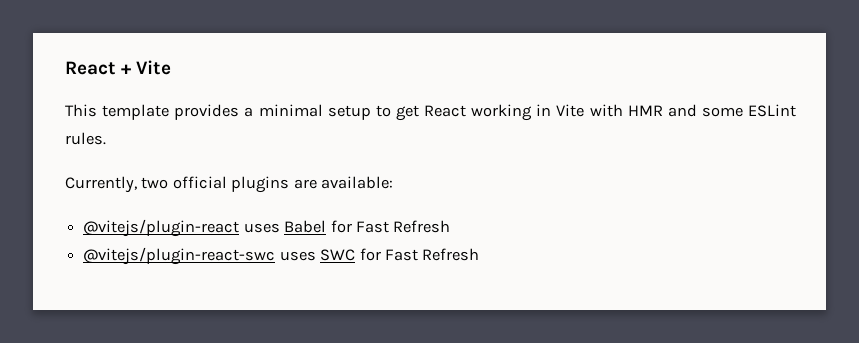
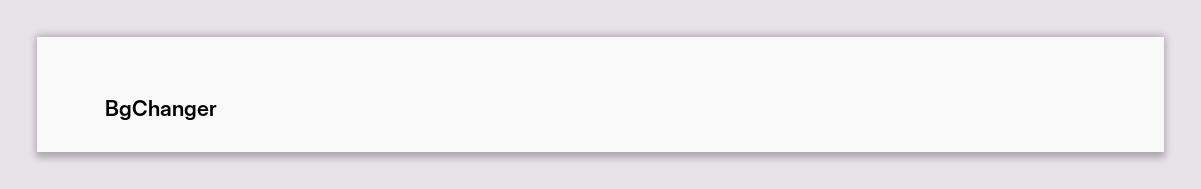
[65,60,172,75] [65,104,796,121] [65,132,106,145] [65,176,394,193] [83,219,451,237] [83,247,480,265] React + Vite // This template provides a minimal setup to get React working in Vite with HMR and some ESLint rules. // Currently, two official plugins are available: // @vitejs/plugin-react uses Babel for Fast Refresh // @vitejs/plugin-react-swc uses SWC for Fast Refresh -> [105,100,217,121] BgChanger

